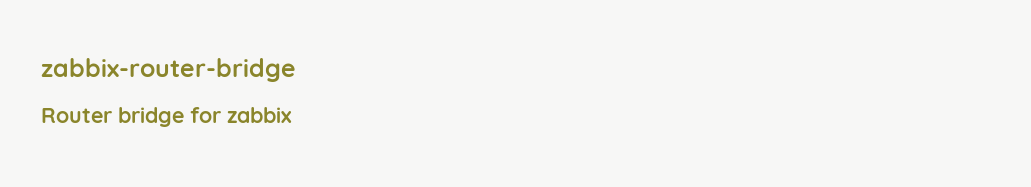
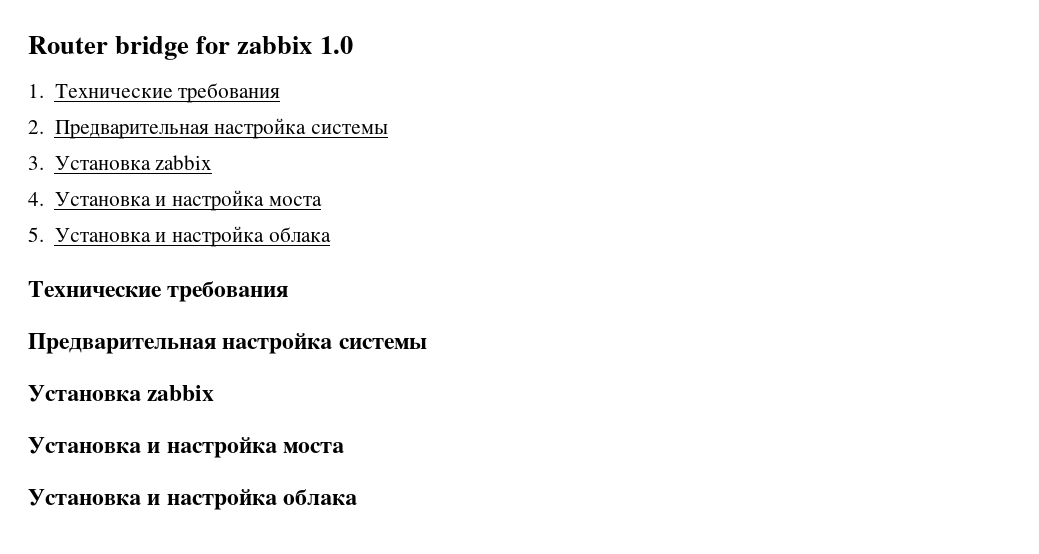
[41,58,296,82] zabbix-router-bridge // -> (28, 45) none
(292, 115) none -> [319,36,353,54] [28,83,281,103] [28,118,388,139] [28,155,213,170] [28,190,322,211] [28,226,331,247] [28,281,289,302] [28,333,427,354] [28,385,215,402] [28,437,345,458] [28,489,358,510] 1.0 // 1. Технические требования // 2. Предварительная настройка системы // 3. Установка zabbix // 4. Установка и настройка моста // 5. Установка и настройка облака // Технические требования // Предварительная настройка системы // Установка zabbix // Установка и настройка моста // Установка и настройка облака

